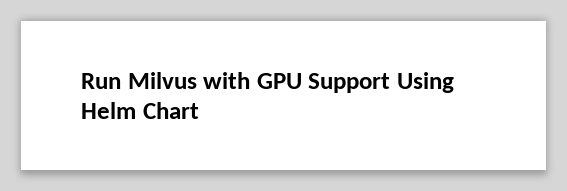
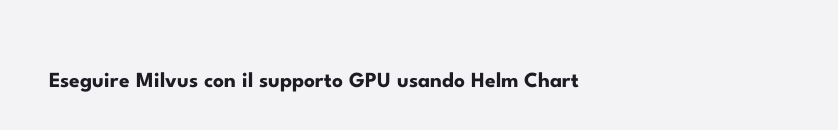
[81,72,455,93] Run Milvus with GPU Support Using -> [49,72,465,92] Eseguire Milvus con il supporto GPU usando

